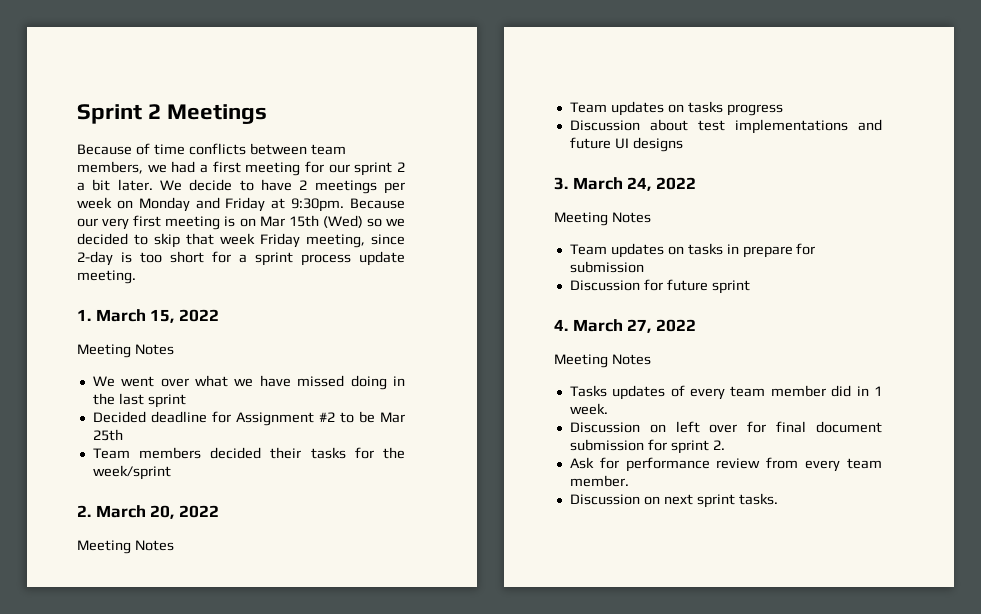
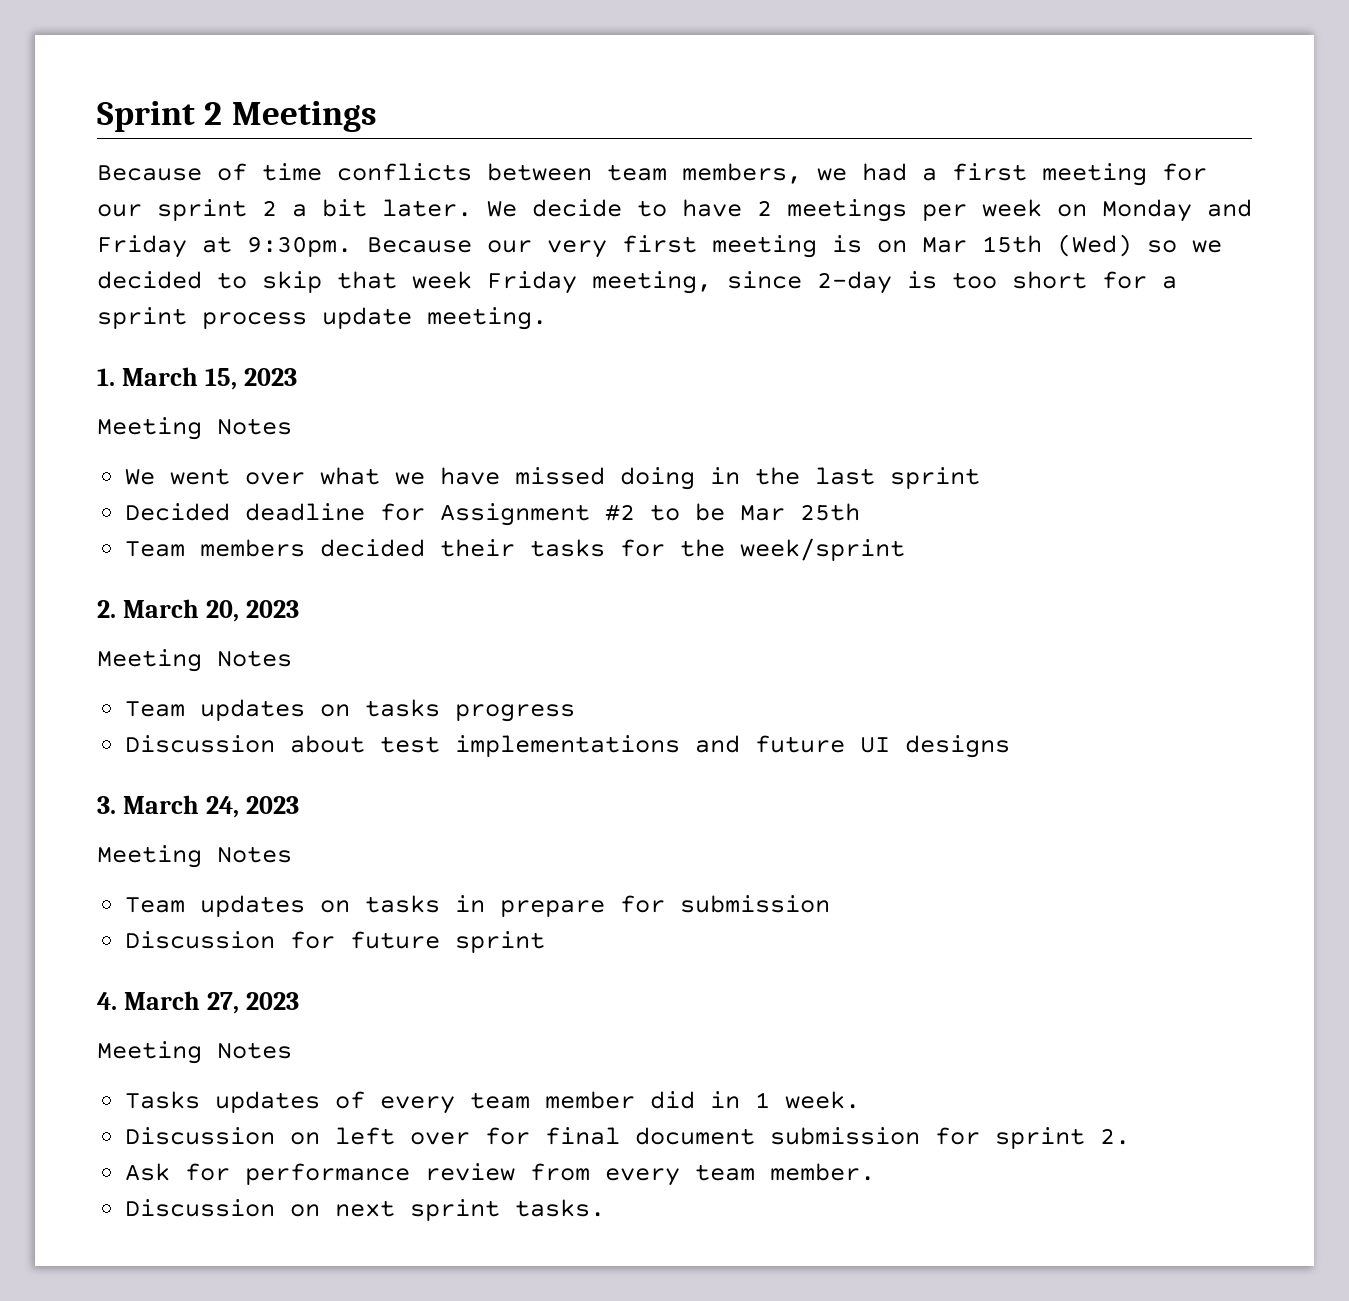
[178,309,219,322] 2022 -> [243,368,297,386] 2023
[178,505,219,518] 2022 -> [245,600,299,618] 2023
[655,177,696,190] 2022 -> [245,796,299,814] 2023
[655,319,696,332] 2022 -> [245,992,299,1010] 2023

